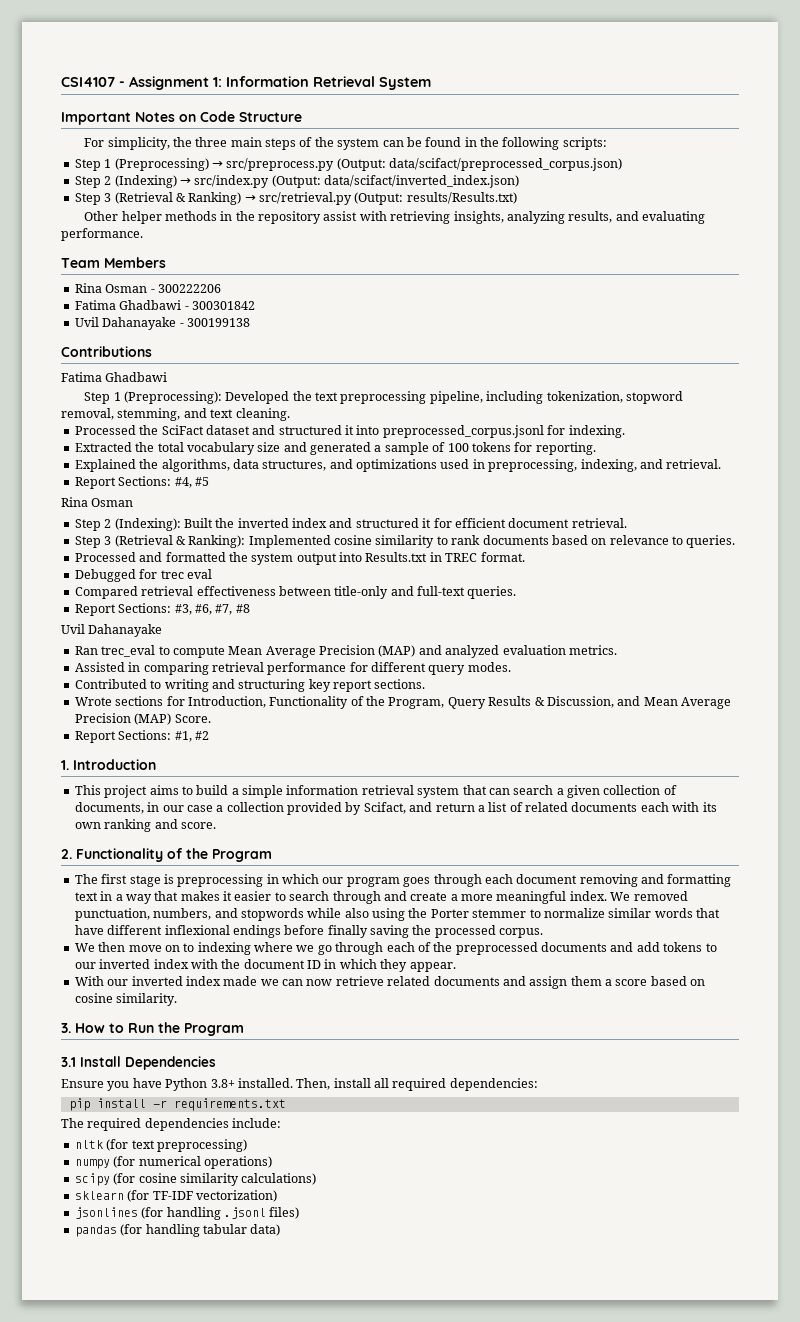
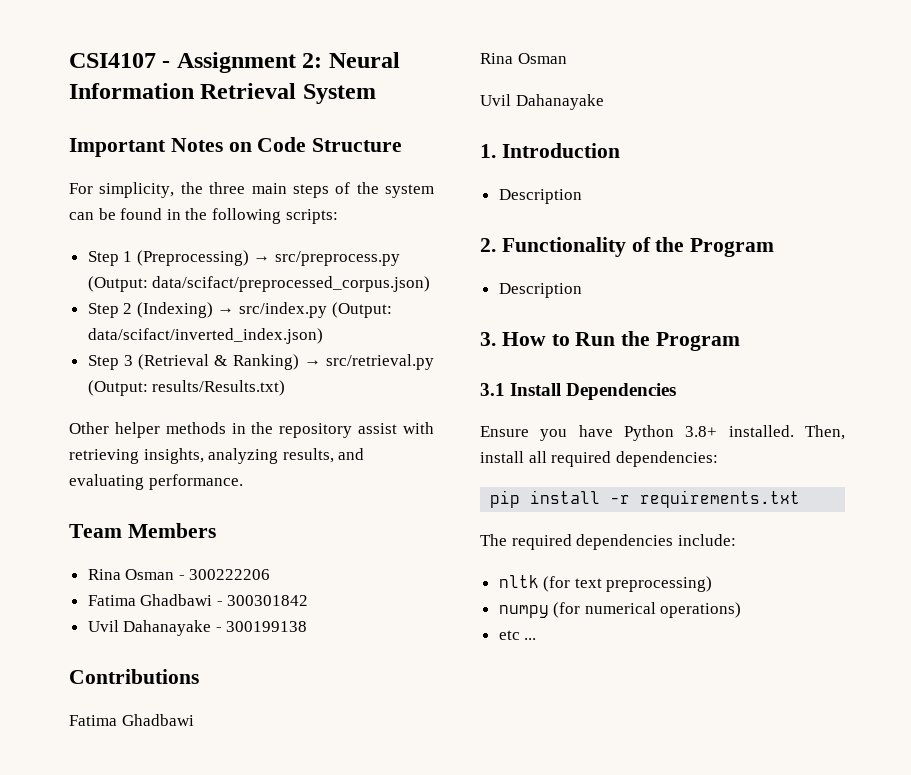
[213,77,222,87] 1: -> [302,52,400,68] 2: Neural
[84,391,683,404] [61,408,290,421] [74,425,625,438] [74,442,596,455] [74,459,722,472] [74,476,209,489] [61,497,134,507] [74,518,627,531] [74,535,736,548] [74,552,525,565] [74,569,212,582] [74,586,517,599] [74,603,250,616] [61,624,163,637] [74,645,617,658] [74,662,511,675] [74,679,426,692] [74,696,731,709] [74,713,211,725] [74,730,209,743] [61,759,156,770] [74,785,677,798] [74,802,717,815] [74,819,216,832] Step 1 (Preprocessing): Developed the text preprocessing pipeline, including tokenization, stopword removal, stemming, and text cleaning. // Processed the SciFact dataset and structured it into preprocessed_corpus.jsonl for indexing. // Extracted the total vocabulary size and generated a sample of 100 tokens for reporting. // Explained the algorithms, data structures, and optimizations used in preprocessing, indexing, and retrieval. // Report Sections: #4, #5 // Rina Osman // Step 2 (Indexing): Built the inverted index and structured it for efficient document retrieval. // Step 3 (Retrieval & Ranking): Implemented cosine similarity to rank documents based on relevance to queries. // Processed and formatted the system output into Results.txt in TREC format. // Debugged for trec eval // Compared retrieval effectiveness between title-only and full-text queries. // Report Sections: #3, #6, #7, #8 // Uvil Dahanayake // Ran trec_eval to compute Mean Average Precision (MAP) and analyzed evaluation metrics. // Assisted in comparing retrieval performance for different query modes. // Contributed to writing and structuring key report sections. // Wrote sections for Introduction, Functionality of the Program, Query Results & Discussion, and Mean Average Precision (MAP) Score. // Report Sections: #1, #2 // 1. Introduction // This project aims to build a simple information retrieval system that can search a given collection of documents, in our case a collection provided by Scifact, and return a list of related documents each with its own ranking and score. -> [480,53,567,64] [480,94,604,110] [480,143,620,158] [498,189,582,204] Rina Osman // Uvil Dahanayake // 1. Introduction // Description
[74,874,732,887] [74,891,688,904] [74,908,720,921] [74,925,544,938] [74,942,717,955] [74,959,456,972] [74,976,706,989] [74,993,178,1006] The first stage is preprocessing in which our program goes through each document removing and formatting text in a way that makes it easier to search through and create a more meaningful index. We removed punctuation, numbers, and stopwords while also using the Porter stemmer to normalize similar words that have different inflexional endings before finally saving the processed corpus. // We then move on to indexing where we go through each of the preprocessed documents and add tokens to our inverted index with the document ID in which they appear. // With our inverted index made we can now retrieve related documents and assign them a score based on cosine similarity. -> [498,283,582,298] Description
[74,1173,317,1186] [74,1190,277,1202] [74,1207,300,1220] [74,1224,281,1237] scipy (for cosine similarity calculations) // sklearn (for TF-IDF vectorization) // jsonlines (for handling .jsonl files) // pandas (for handling tabular data) -> [498,630,537,640] etc ...

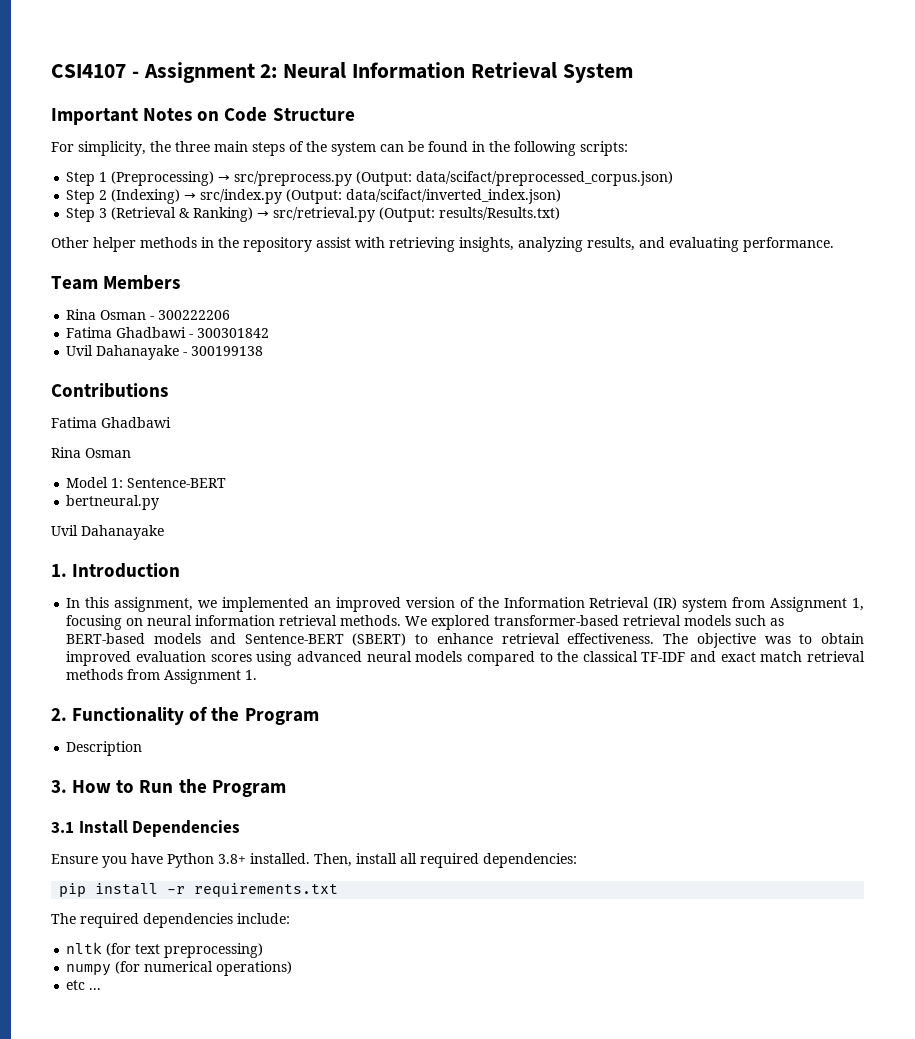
(567, 58) none -> [66,477,227,488] [66,495,160,510] // Model 1: Sentence-BERT // bertneural.py
[498,189,582,204] Description -> [66,597,865,612] [66,615,785,630] [66,633,865,648] [66,651,865,666] [66,669,258,684] In this assignment, we implemented an improved version of the Information Retrieval (IR) system from Assignment 1, focusing on neural information retrieval methods. We explored transformer-based retrieval models such as BERT-based models and Sentence-BERT (SBERT) to enhance retrieval effectiveness. The objective was to obtain improved evaluation scores using advanced neural models compared to the classical TF-IDF and exact match retrieval methods from Assignment 1.

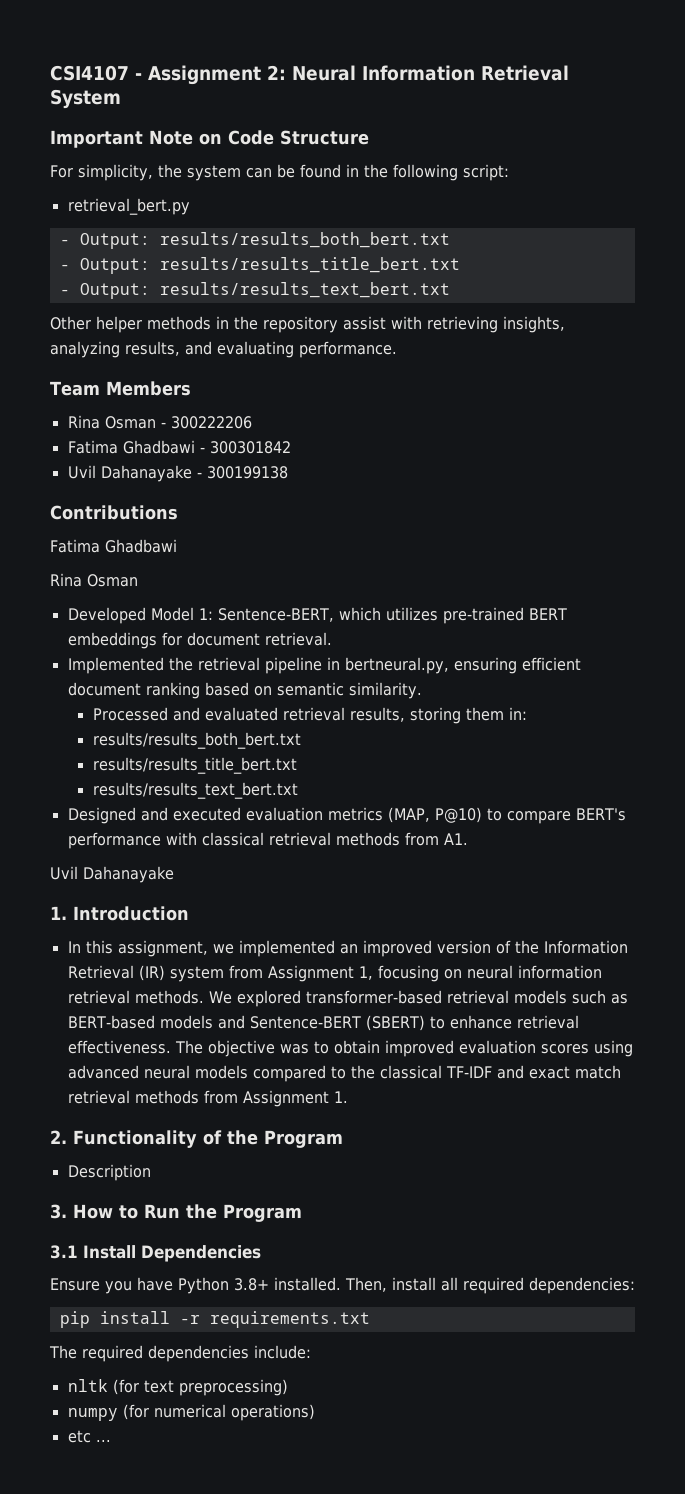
[143,108,193,121] Notes -> [149,130,193,145] Note
[175,141,327,156] three main steps of the -> (182, 171) none
[580,141,628,156] [66,171,674,186] [66,189,562,204] [66,207,561,222] scripts: // Step 1 (Preprocessing) → src/preprocess.py (Output: data/scifact/preprocessed_corpus.json) // Step 2 (Indexing) → src/index.py (Output: data/scifact/inverted_index.json) // Step 3 (Retrieval & Ranking) → src/retrieval.py (Output: results/Results.txt) -> [463,164,509,181] [67,198,190,215] [59,232,450,249] [59,257,460,274] [59,282,450,299] script: // retrieval_bert.py // - Output: results/results_both_bert.txt // - Output: results/results_title_bert.txt // - Output: results/results_text_bert.txt
(131, 453) none -> [67,607,146,624] Developed
[127,478,227,488] [66,495,160,510] Sentence-BERT // bertneural.py -> [217,607,567,624] [67,632,332,649] [67,657,581,674] [67,682,422,699] [92,707,527,724] [92,732,301,749] [92,757,297,774] [92,782,298,799] [67,807,626,824] [67,832,468,849] Sentence-BERT, which utilizes pre-trained BERT embeddings for document retrieval. // Implemented the retrieval pipeline in bertneural.py, ensuring efficient document ranking based on semantic similarity. // Processed and evaluated retrieval results, storing them in: // results/results_both_bert.txt // results/results_title_bert.txt // results/results_text_bert.txt // Designed and executed evaluation metrics (MAP, P@10) to compare BERT's performance with classical retrieval methods from A1.

